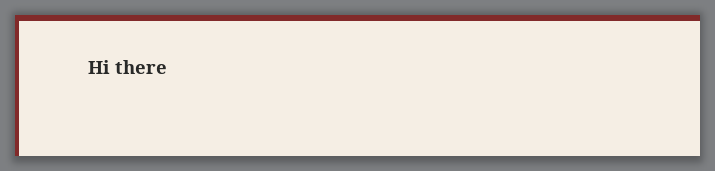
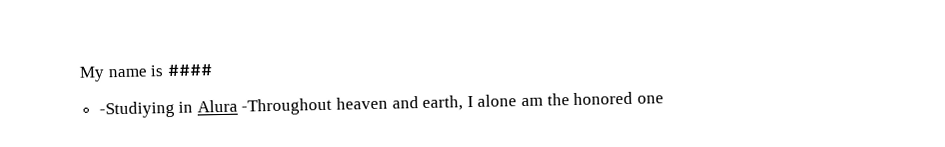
[88,60,167,74] Hi there -> [79,63,212,82] [98,91,664,119] My name is #### // -Studiying in Alura -Throughout heaven and earth, I alone am the honored one

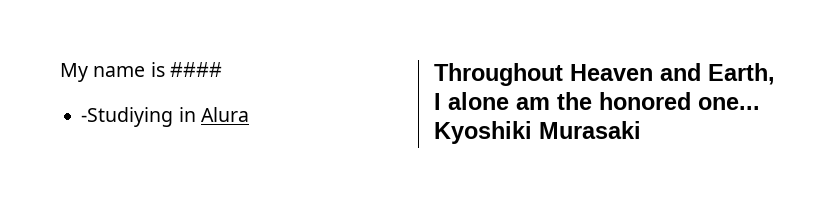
[241,95,464,116] -Throughout heaven and earth, -> [434,63,775,86] // Throughout Heaven and Earth,
[636,95,664,104] one -> [698,97,760,110] [434,121,641,144] one... Kyoshiki Murasaki

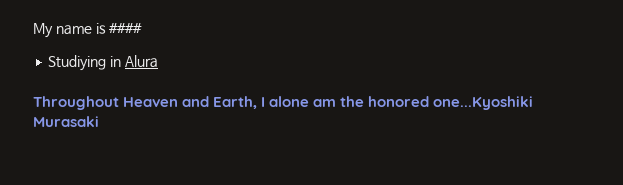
[81,107,174,127] -Studiying -> [48,55,107,71] Studiying
[698,97,760,110] [434,121,532,144] one... Kyoshiki -> [433,96,534,110] one...Kyoshiki

